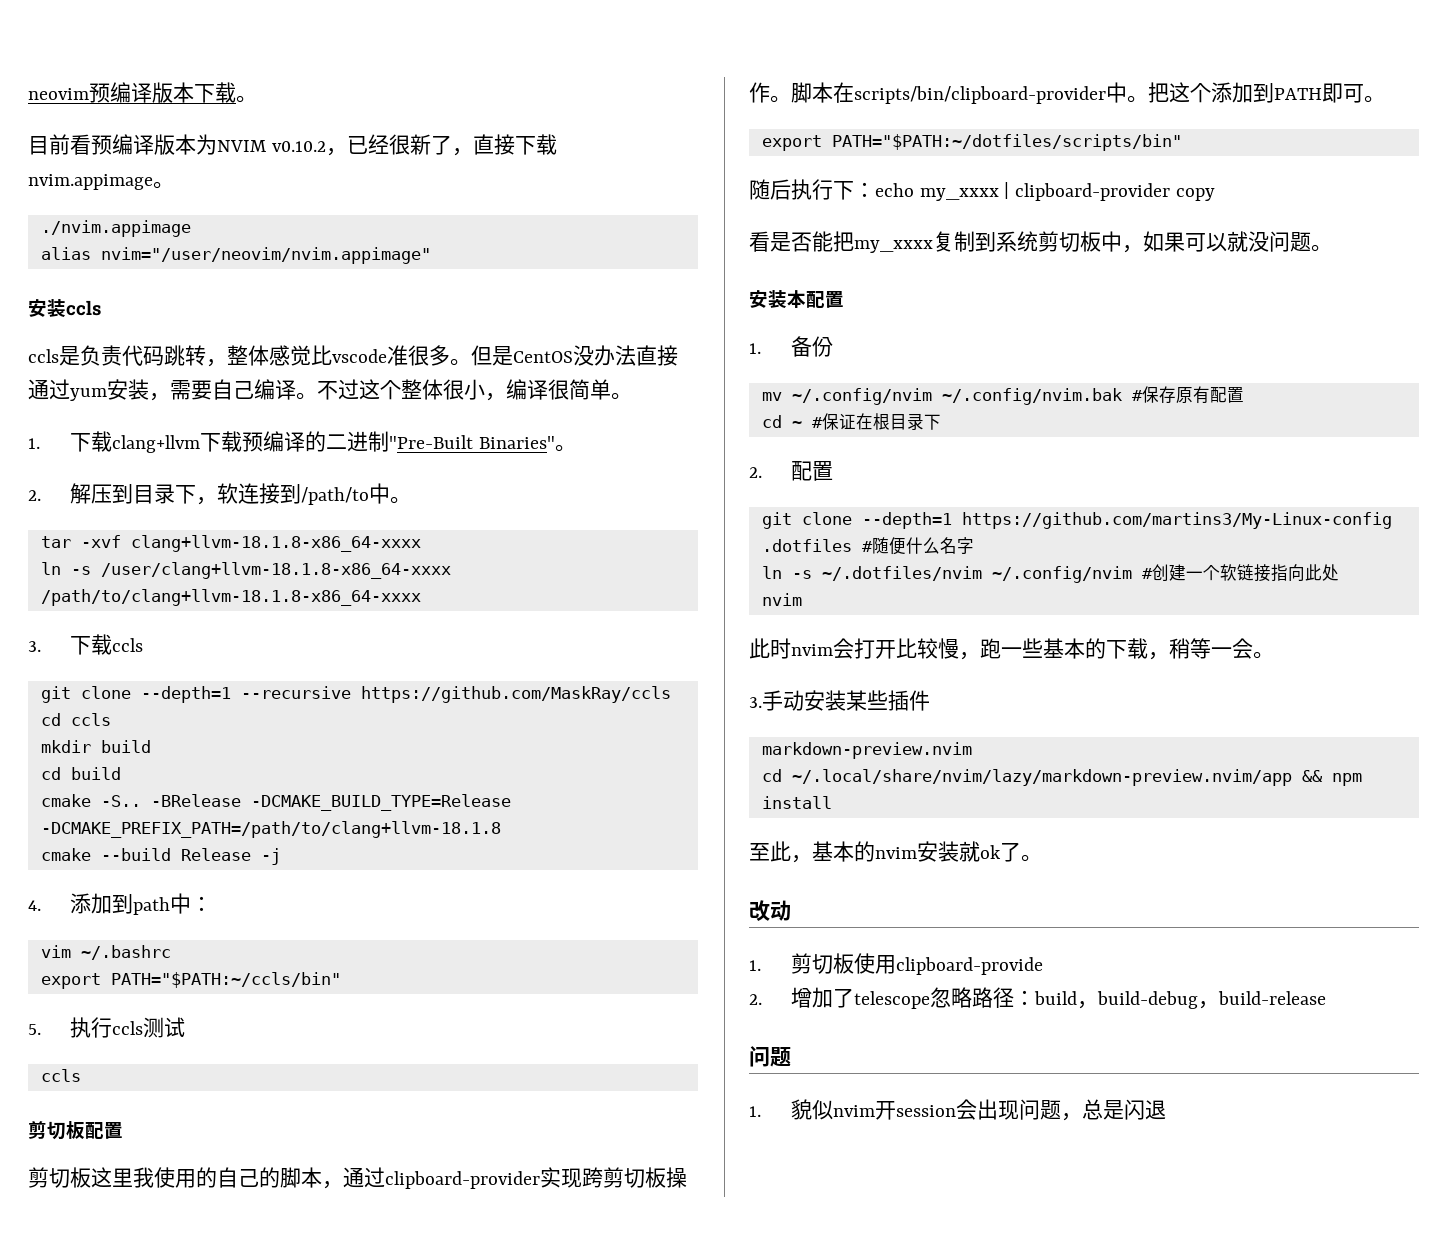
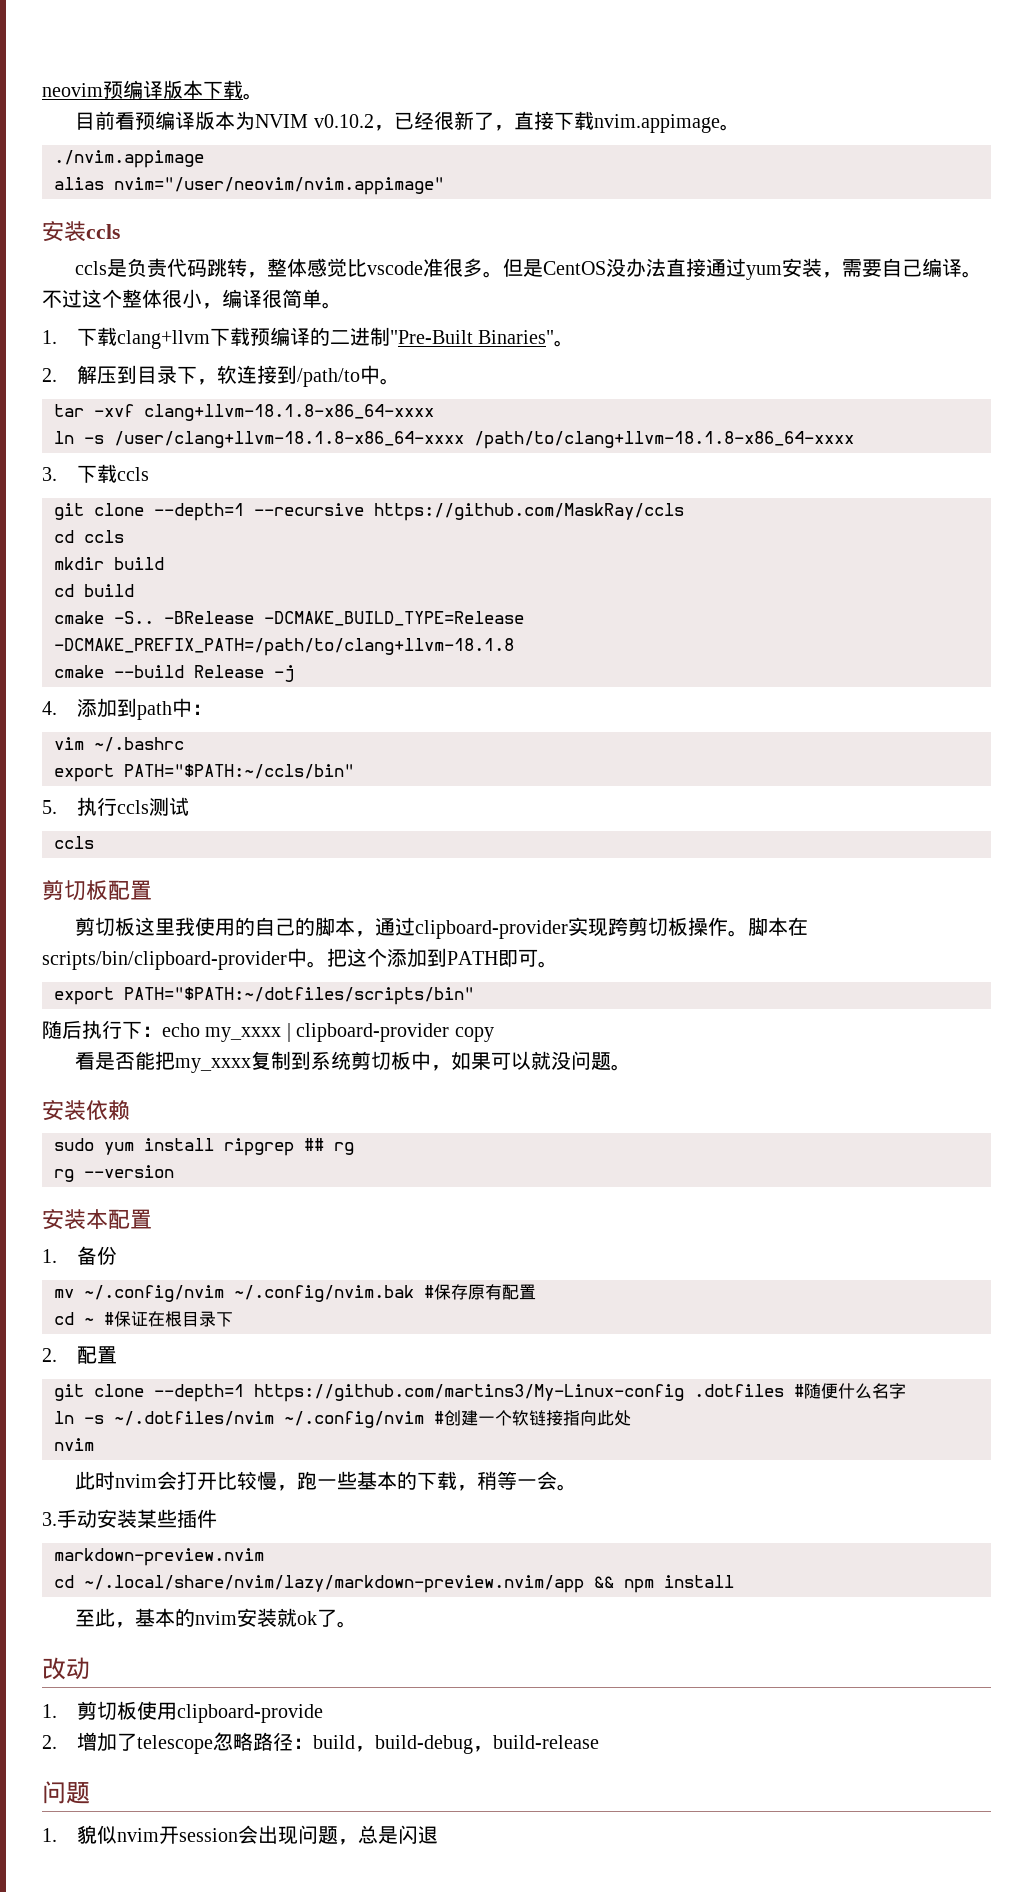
(1332, 248) none -> [42,1100,130,1121] [54,1138,354,1156] [54,1165,174,1182] // 安装依赖 // sudo yum install ripgrep ## rg // rg --version

